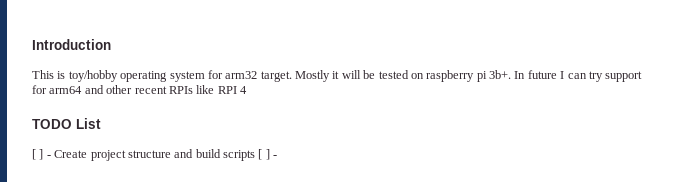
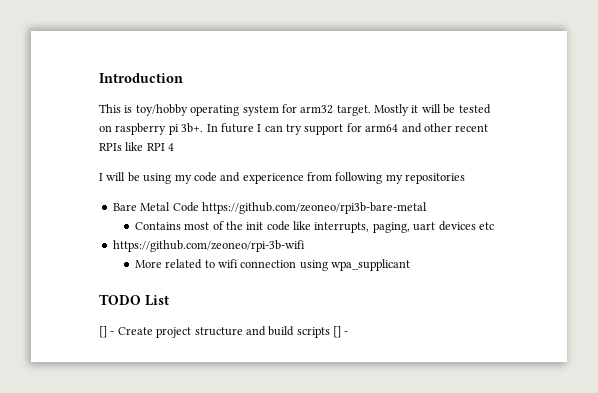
(247, 90) none -> [99,172,466,184] [112,202,427,214] [134,221,494,233] [112,240,305,252] [134,259,411,271] // I will be using my code and expericence from following my repositories // Bare Metal Code https://github.com/zeoneo/rpi3b-bare-metal // Contains most of the init code like interrupts, paging, uart devices etc // https://github.com/zeoneo/rpi-3b-wifi // More related to wifi connection using wpa_supplicant
[32,149,44,160] [ ] -> [99,326,107,338] []
[258,149,270,160] [ ] -> [333,326,341,338] []

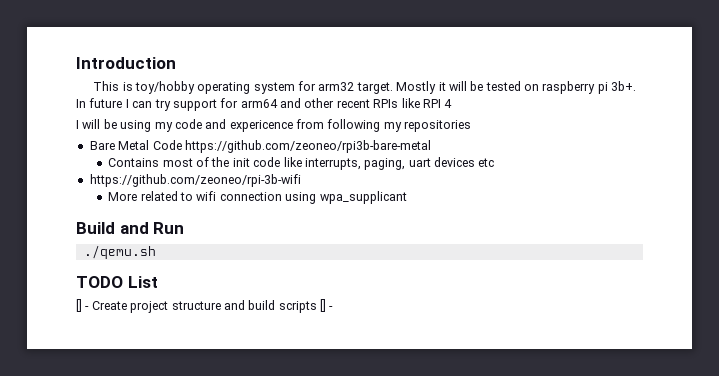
(411, 265) none -> [76,222,185,234] [83,245,156,259] // Build and Run // ./qemu.sh

